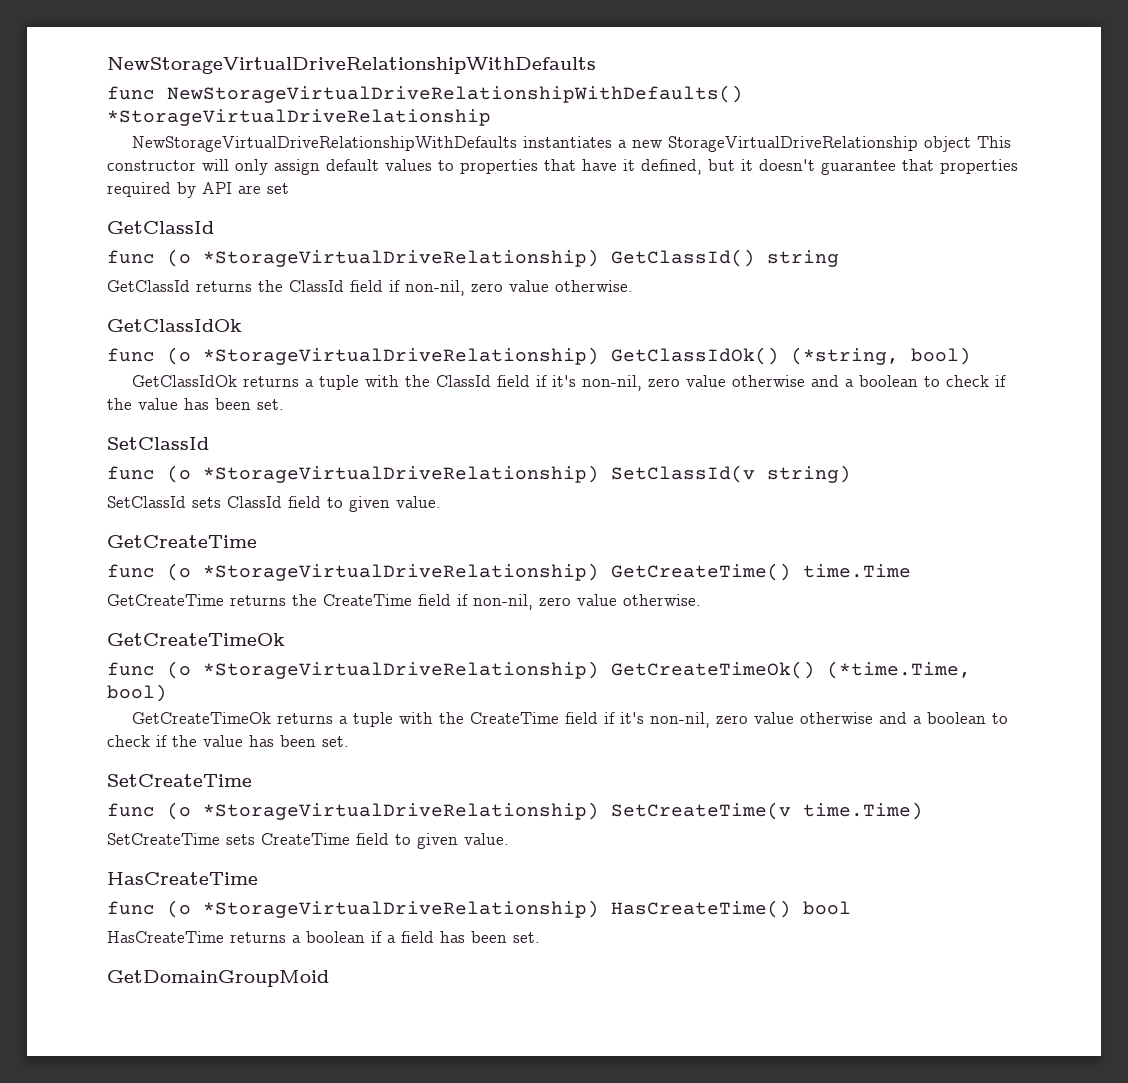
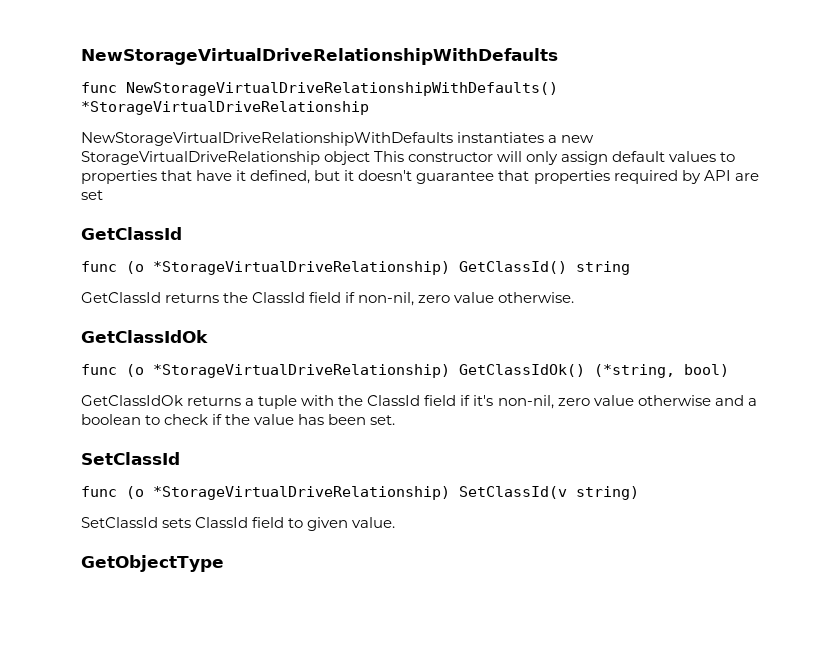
[107,535,257,548] [107,563,911,581] [107,594,701,610] [107,633,285,646] [107,661,971,679] [107,684,167,702] [131,712,1008,728] [107,735,349,747] [107,774,252,787] [107,802,923,820] [107,833,509,849] [107,872,258,885] [107,900,851,918] [107,931,540,943] [107,970,329,987] GetCreateTime // func (o *StorageVirtualDriveRelationship) GetCreateTime() time.Time // GetCreateTime returns the CreateTime field if non-nil, zero value otherwise. // GetCreateTimeOk // func (o *StorageVirtualDriveRelationship) GetCreateTimeOk() (*time.Time, bool) // GetCreateTimeOk returns a tuple with the CreateTime field if it's non-nil, zero value otherwise and a boolean to check if the value has been set. // SetCreateTime // func (o *StorageVirtualDriveRelationship) SetCreateTime(v time.Time) // SetCreateTime sets CreateTime field to given value. // HasCreateTime // func (o *StorageVirtualDriveRelationship) HasCreateTime() bool // HasCreateTime returns a boolean if a field has been set. // GetDomainGroupMoid -> [81,555,224,572] GetObjectType

